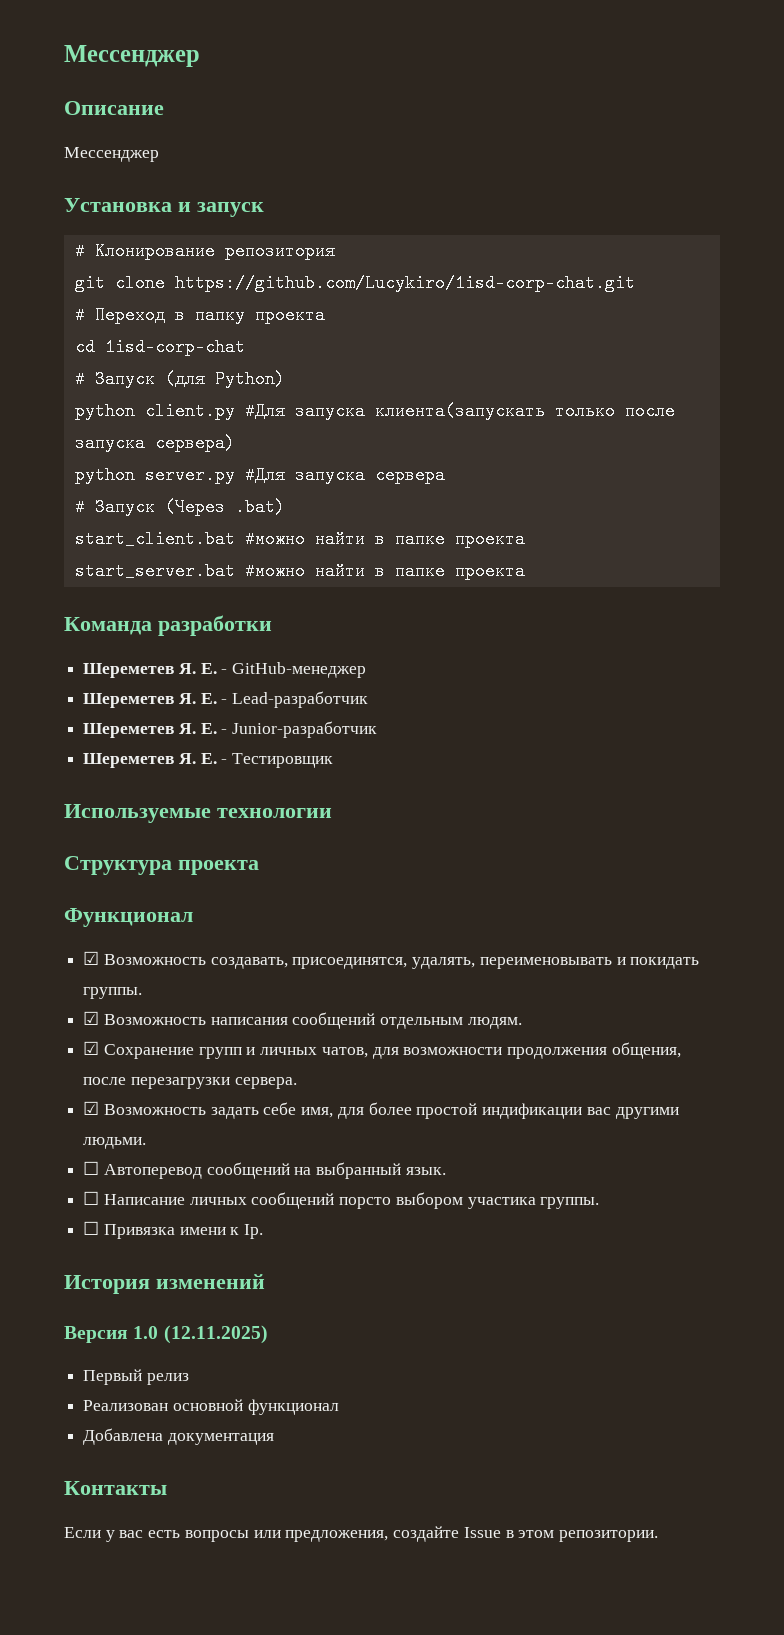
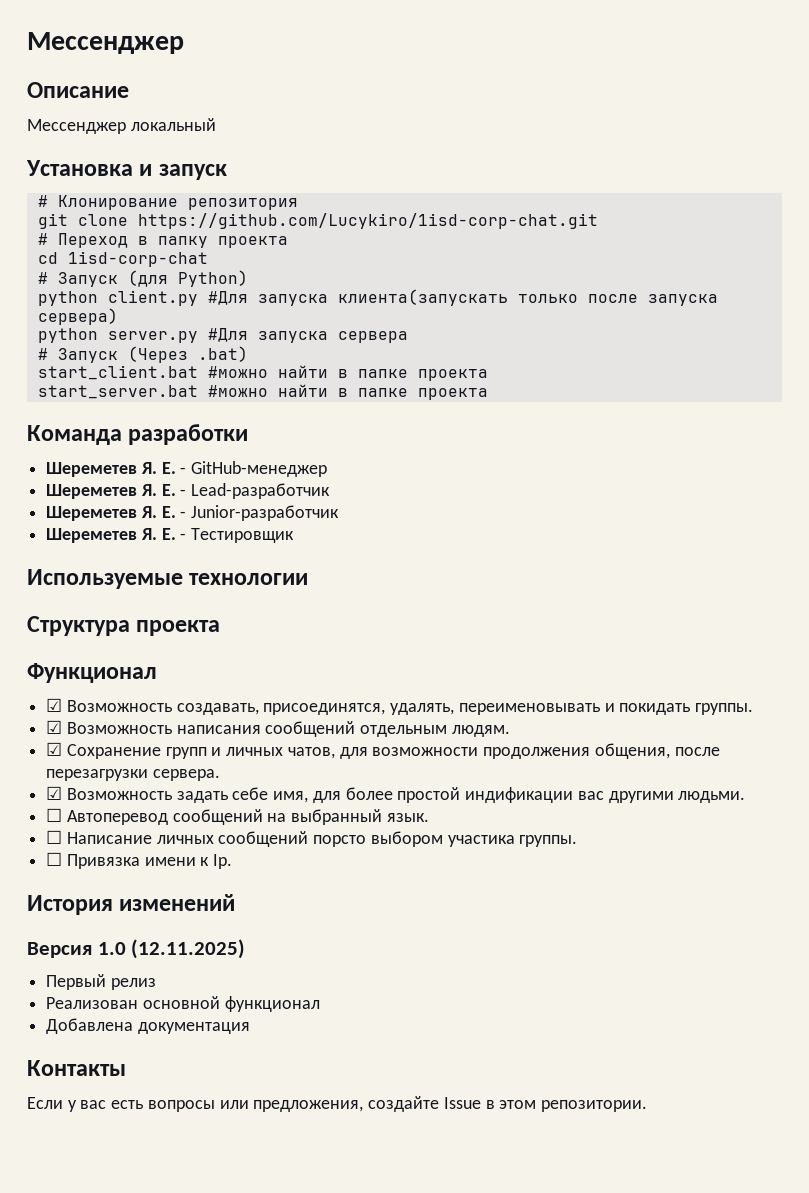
(159, 154) none -> [130,118,216,131] локальный

